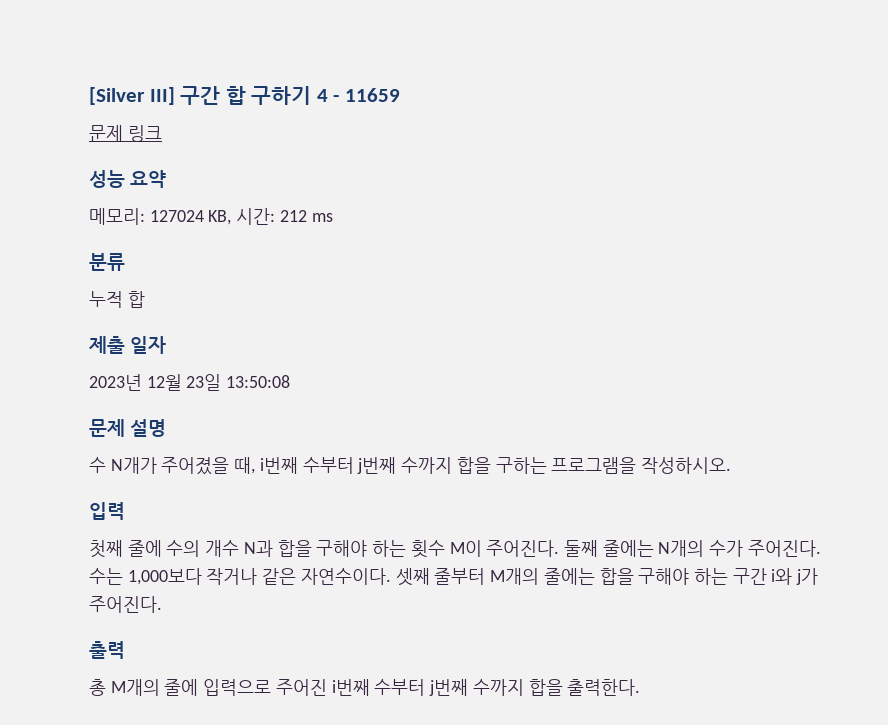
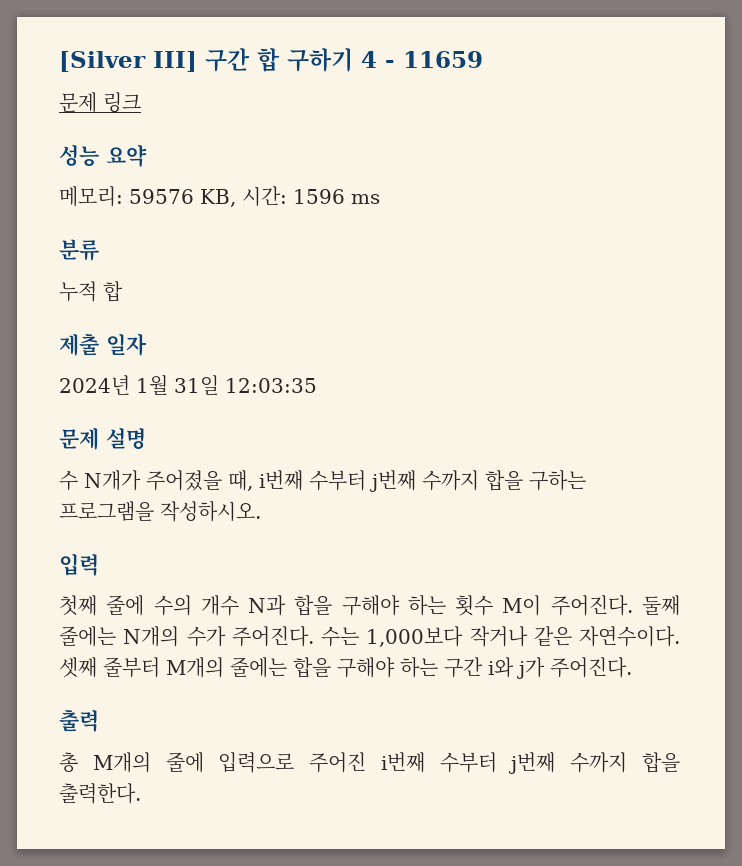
[149,210,204,222] 127024 -> [129,189,194,204] 59576
[279,210,307,222] 212 -> [293,189,345,204] 1596
[89,374,291,391] 2023년 12월 23일 13:50:08 -> [59,374,317,395] 2024년 1월 31일 12:03:35

